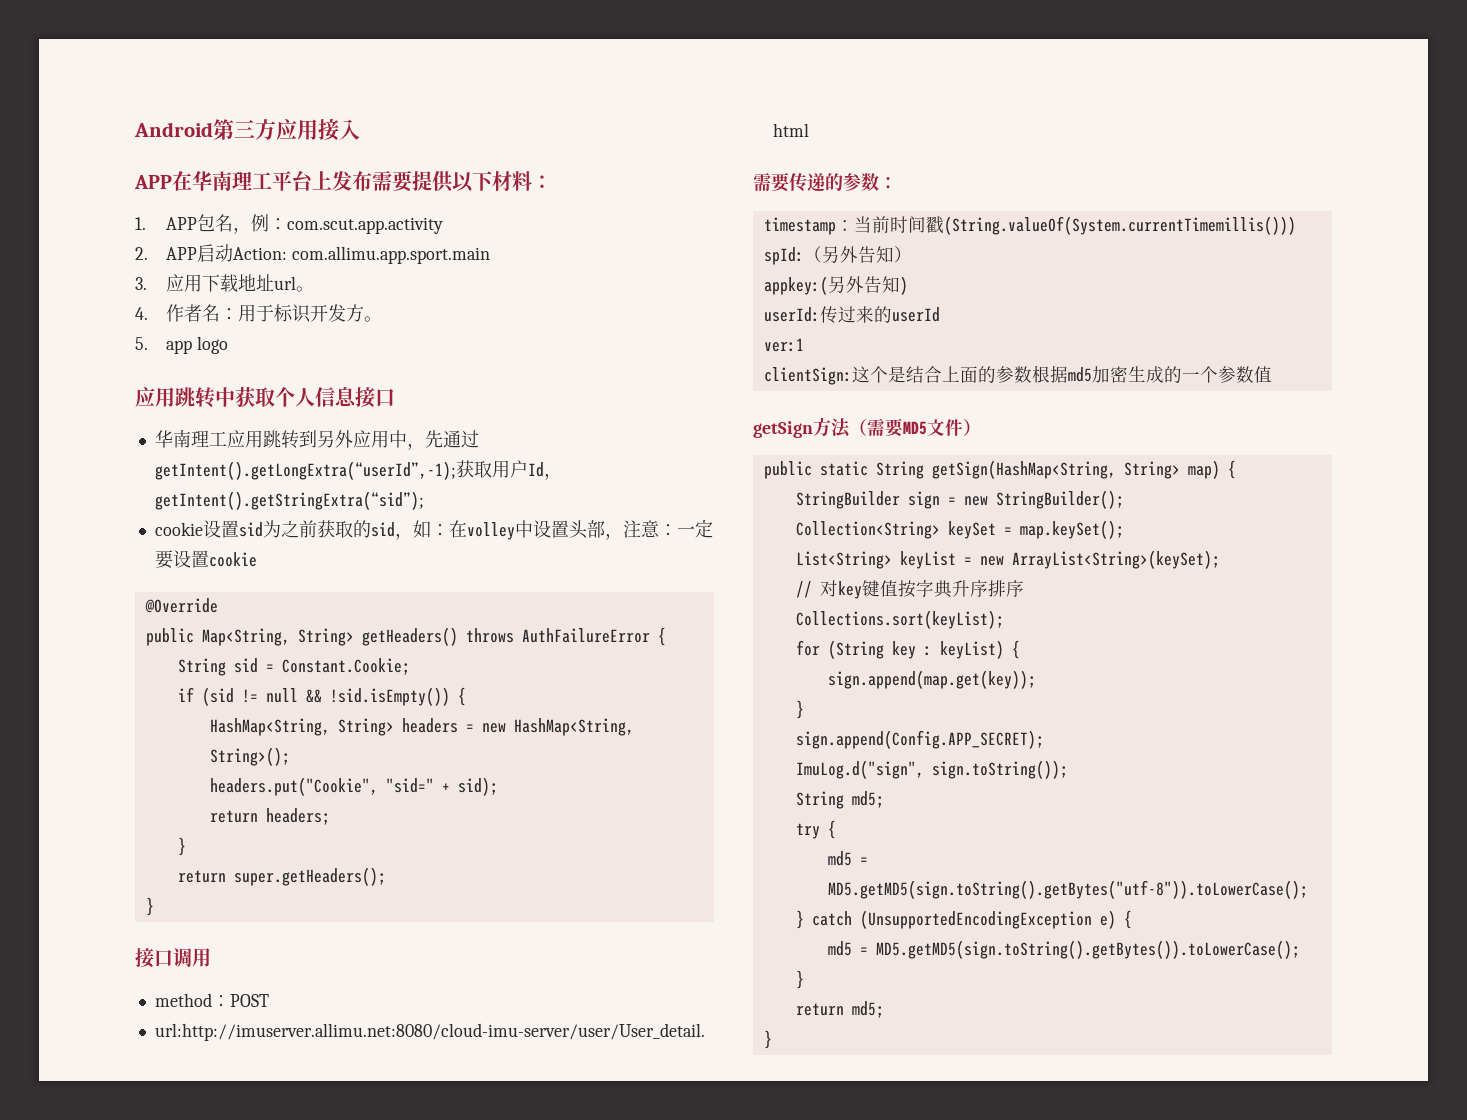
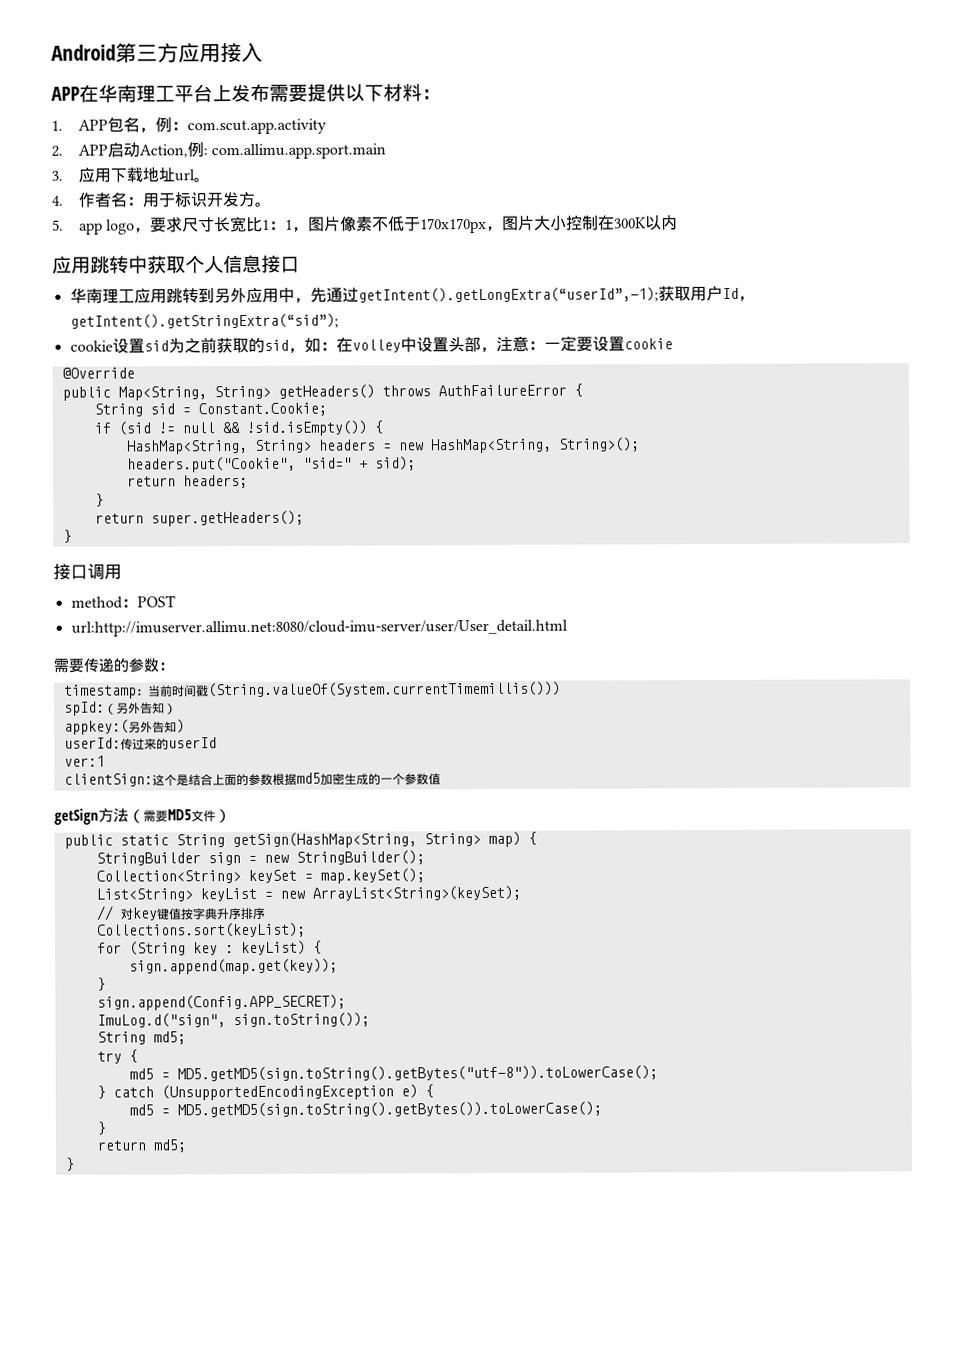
[232,247,287,260] Action: -> [138,142,208,158] Action,例:
(228, 345) none -> [133,215,678,234] ，要求尺寸长宽比1：1，图片像素不低于170x170px，图片大小控制在300K以内

